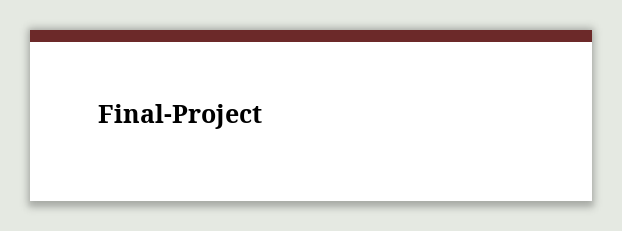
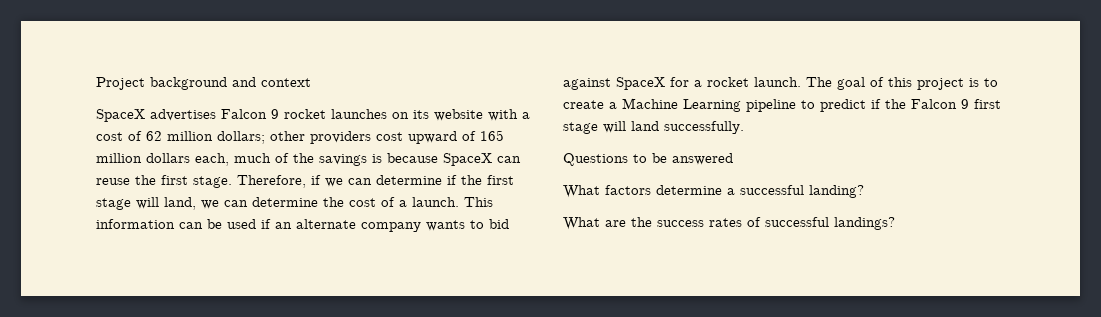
[98,104,262,129] Final-Project -> [96,77,311,90] [96,109,530,122] [96,130,504,144] [96,153,521,166] [96,175,514,188] [96,197,493,210] [96,219,509,232] [563,77,998,90] [563,98,1001,112] [563,121,744,134] [563,153,733,166] [563,185,864,198] [563,217,895,230] Project background and context // SpaceX advertises Falcon 9 rocket launches on its website with a cost of 62 million dollars; other providers cost upward of 165 million dollars each, much of the savings is because SpaceX can reuse the first stage. Therefore, if we can determine if the first stage will land, we can determine the cost of a launch. This information can be used if an alternate company wants to bid against SpaceX for a rocket launch. The goal of this project is to create a Machine Learning pipeline to predict if the Falcon 9 first stage will land successfully. // Questions to be answered // What factors determine a successful landing? // What are the success rates of successful landings?

